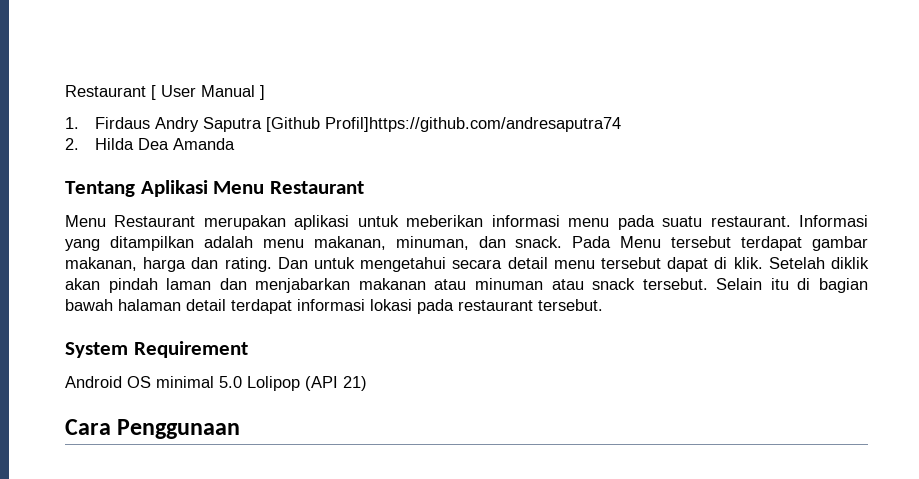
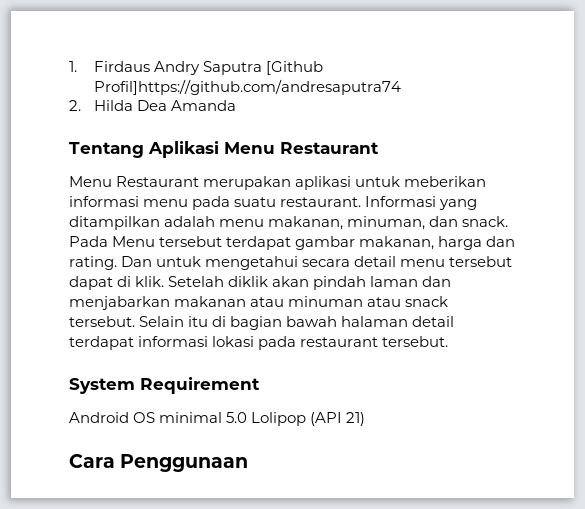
[65,85,265,100] Restaurant [ User Manual ] // -> (69, 66) none

